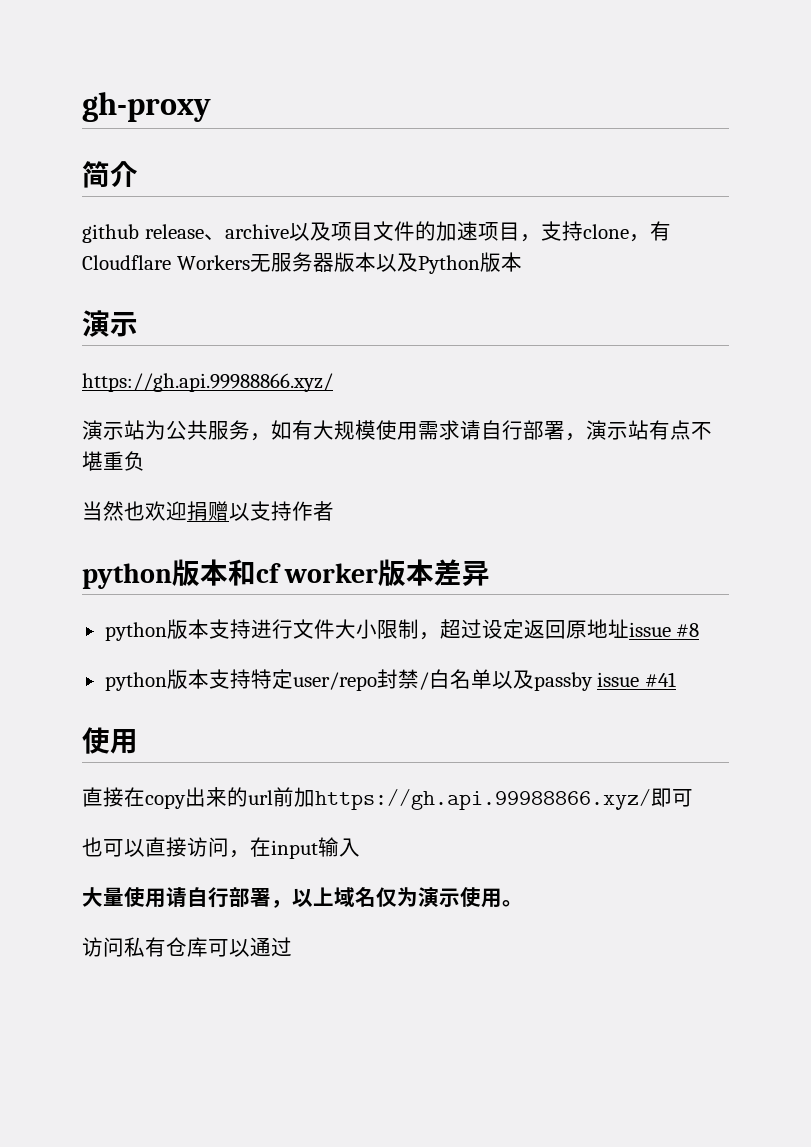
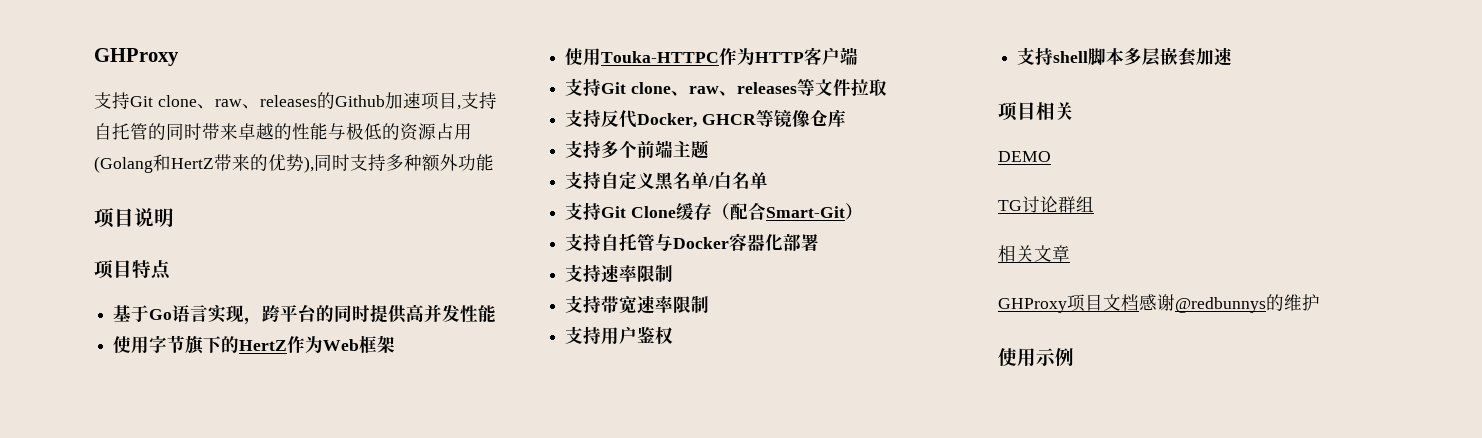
[82,92,211,122] [82,161,138,188] [82,221,671,243] [82,252,522,274] [82,310,138,337] [82,373,333,392] [82,420,712,441] [82,451,145,471] [82,501,334,521] [82,559,491,589] [104,619,700,641] [104,669,676,691] [82,727,138,754] [82,787,693,810] [82,837,360,859] [82,887,523,908] [82,937,292,957] gh-proxy // 简介 // github release、archive以及项目文件的加速项目，支持clone，有Cloudflare Workers无服务器版本以及Python版本 // 演示 // https://gh.api.99988866.xyz/ // 演示站为公共服务，如有大规模使用需求请自行部署，演示站有点不堪重负 // 当然也欢迎捐赠以支持作者 // python版本和cf worker版本差异 // python版本支持进行文件大小限制，超过设定返回原地址issue #8 // python版本支持特定user/repo封禁/白名单以及passby issue #41 // 使用 // 直接在copy出来的url前加https://gh.api.99988866.xyz/即可 // 也可以直接访问，在input输入 // 大量使用请自行部署，以上域名仅为演示使用。 // 访问私有仓库可以通过 -> [94,48,179,66] [94,92,497,110] [94,122,472,141] [94,154,494,173] [94,208,174,228] [94,260,171,280] [113,304,497,325] [113,335,396,354] [565,47,859,66] [565,78,887,96] [565,109,846,128] [565,140,710,159] [565,171,769,191] [565,202,863,220] [565,233,820,251] [565,264,674,283] [565,295,710,314] [565,326,674,345] [1017,47,1233,66] [998,102,1074,121] [998,151,1051,162] [998,196,1094,213] [998,245,1070,262] [998,294,1320,313] [998,348,1074,367] GHProxy // 支持Git clone、raw、releases的Github加速项目,支持自托管的同时带来卓越的性能与极低的资源占用(Golang和HertZ带来的优势),同时支持多种额外功能 // 项目说明 // 项目特点 // 基于Go语言实现，跨平台的同时提供高并发性能 // 使用字节旗下的HertZ作为Web框架 // 使用Touka-HTTPC作为HTTP客户端 // 支持Git clone、raw、releases等文件拉取 // 支持反代Docker, GHCR等镜像仓库 // 支持多个前端主题 // 支持自定义黑名单/白名单 // 支持Git Clone缓存（配合Smart-Git） // 支持自托管与Docker容器化部署 // 支持速率限制 // 支持带宽速率限制 // 支持用户鉴权 // 支持shell脚本多层嵌套加速 // 项目相关 // DEMO // TG讨论群组 // 相关文章 // GHProxy项目文档感谢@redbunnys的维护 // 使用示例

